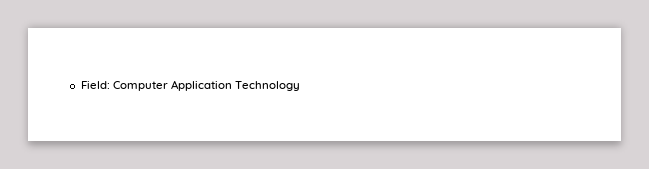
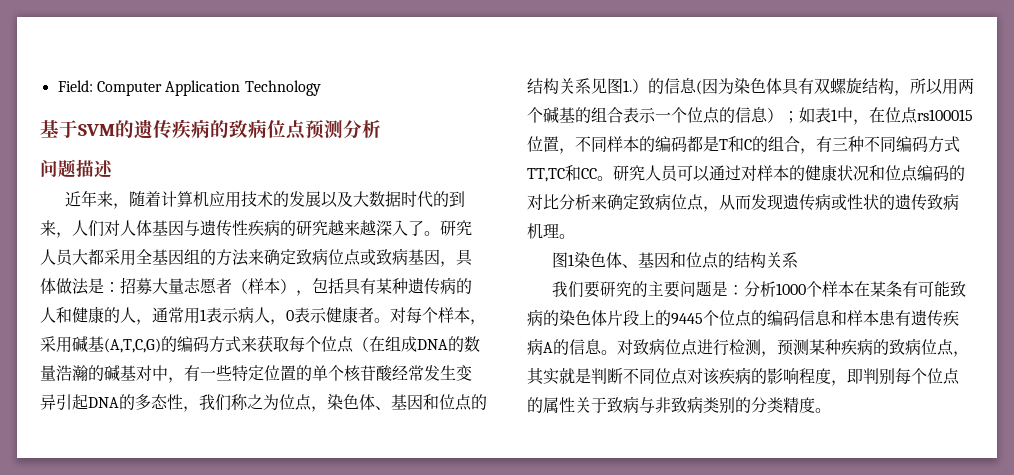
(300, 86) none -> [40,119,381,140] [40,159,113,178] [65,190,466,209] [40,219,472,238] [40,248,473,267] [40,277,472,296] [40,306,486,325] [40,335,480,353] [40,365,472,383] [40,394,487,412] [527,78,974,96] [527,107,973,125] [527,136,960,154] [527,164,965,182] [527,193,959,212] [527,223,575,239] [552,252,799,269] [552,281,967,298] [527,309,959,327] [527,338,969,357] [527,367,960,386] [527,396,831,414] // 基于SVM的遗传疾病的致病位点预测分析 // 问题描述 // 近年来，随着计算机应用技术的发展以及大数据时代的到来，人们对人体基因与遗传性疾病的研究越来越深入了。研究人员大都采用全基因组的方法来确定致病位点或致病基因，具体做法是：招募大量志愿者（样本），包括具有某种遗传病的人和健康的人，通常用1表示病人，0表示健康者。对每个样本，采用碱基(A,T,C,G)的编码方式来获取每个位点（在组成DNA的数量浩瀚的碱基对中，有一些特定位置的单个核苷酸经常发生变异引起DNA的多态性，我们称之为位点，染色体、基因和位点的结构关系见图1.）的信息(因为染色体具有双螺旋结构，所以用两个碱基的组合表示一个位点的信息）；如表1中，在位点rs100015位置，不同样本的编码都是T和C的组合，有三种不同编码方式TT,TC和CC。研究人员可以通过对样本的健康状况和位点编码的对比分析来确定致病位点，从而发现遗传病或性状的遗传致病机理。 // 图1染色体、基因和位点的结构关系 // 我们要研究的主要问题是：分析1000个样本在某条有可能致病的染色体片段上的9445个位点的编码信息和样本患有遗传疾病A的信息。对致病位点进行检测，预测某种疾病的致病位点，其实就是判断不同位点对该疾病的影响程度，即判别每个位点的属性关于致病与非致病类别的分类精度。

